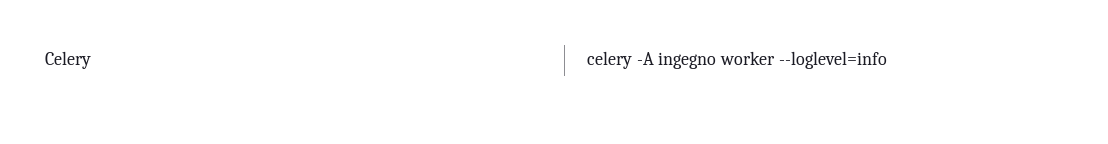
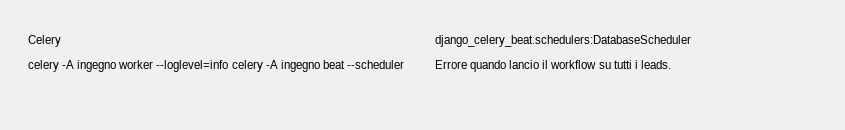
(887, 60) none -> [231,60,404,72] [435,35,691,47] [435,60,671,72] celery -A ingegno beat --scheduler django_celery_beat.schedulers:DatabaseScheduler // Errore quando lancio il workflow su tutti i leads.

